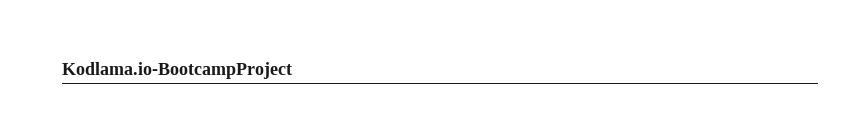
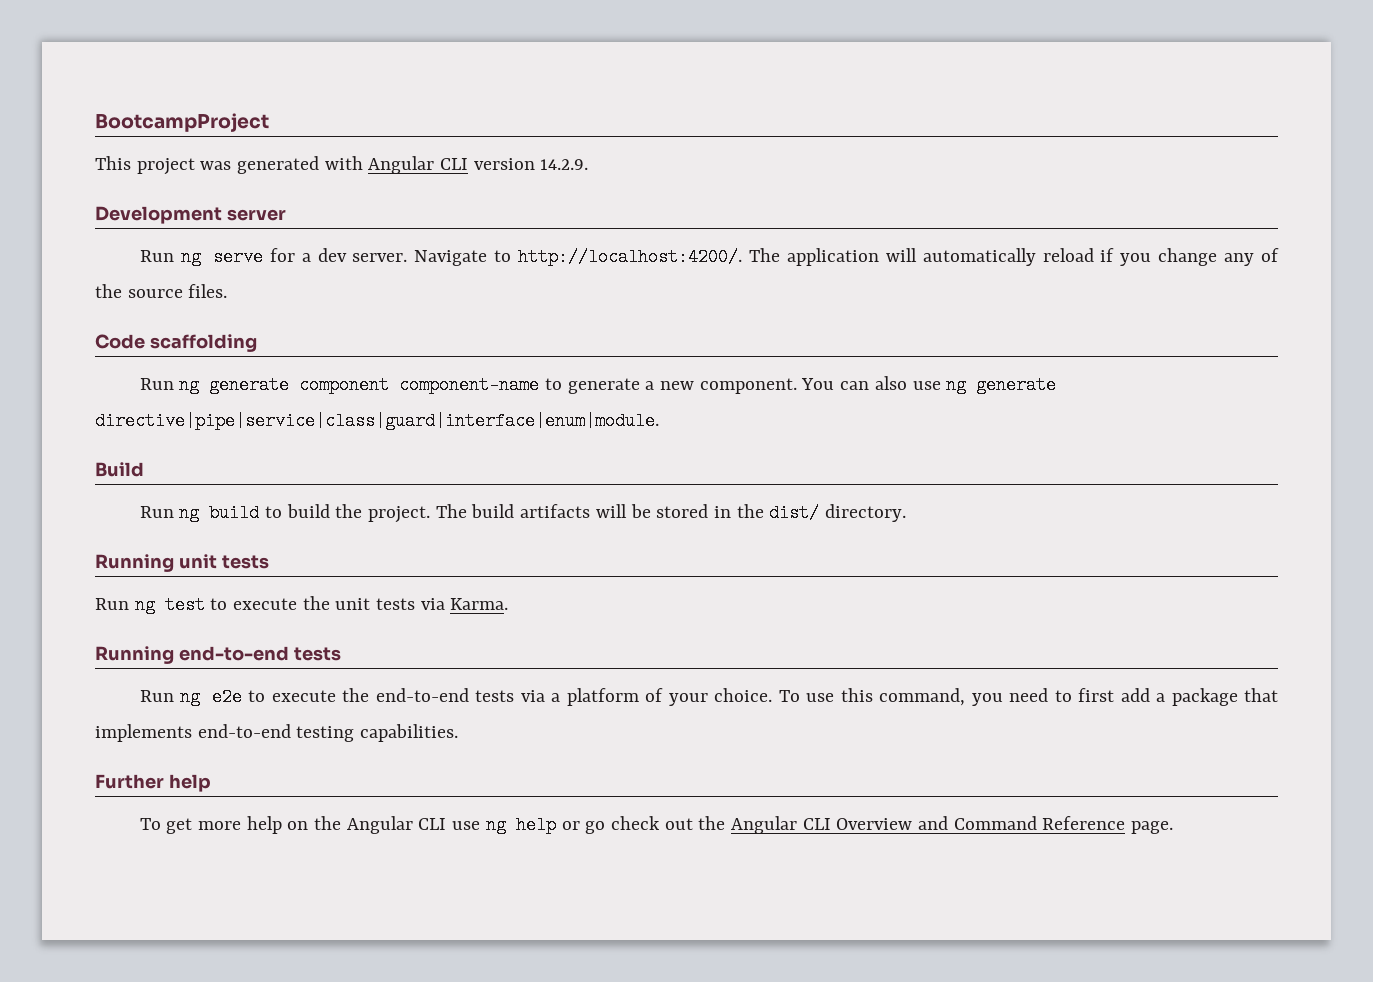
[62,62,292,79] Kodlama.io-BootcampProject -> [95,113,269,132] [95,156,589,175] [95,206,286,224] [139,248,1279,266] [95,284,228,298] [95,334,257,352] [139,376,1057,394] [95,412,659,430] [95,462,144,477] [139,504,906,523] [95,554,269,572] [95,596,509,614] [95,646,341,664] [139,688,1279,706] [95,724,459,742] [95,774,211,792] [139,816,1173,834] BootcampProject // This project was generated with Angular CLI version 14.2.9. // Development server // Run ng serve for a dev server. Navigate to http://localhost:4200/. The application will automatically reload if you change any of the source files. // Code scaffolding // Run ng generate component component-name to generate a new component. You can also use ng generate directive|pipe|service|class|guard|interface|enum|module. // Build // Run ng build to build the project. The build artifacts will be stored in the dist/ directory. // Running unit tests // Run ng test to execute the unit tests via Karma. // Running end-to-end tests // Run ng e2e to execute the end-to-end tests via a platform of your choice. To use this command, you need to first add a package that implements end-to-end testing capabilities. // Further help // To get more help on the Angular CLI use ng help or go check out the Angular CLI Overview and Command Reference page.

